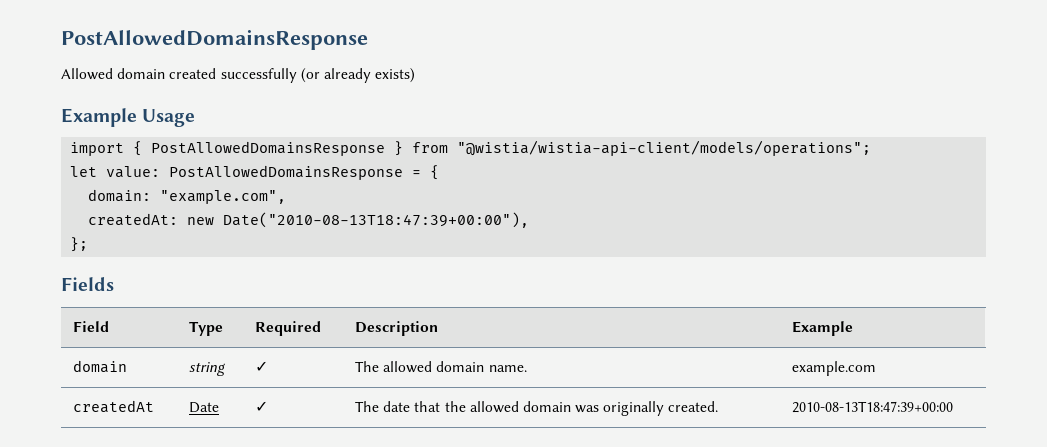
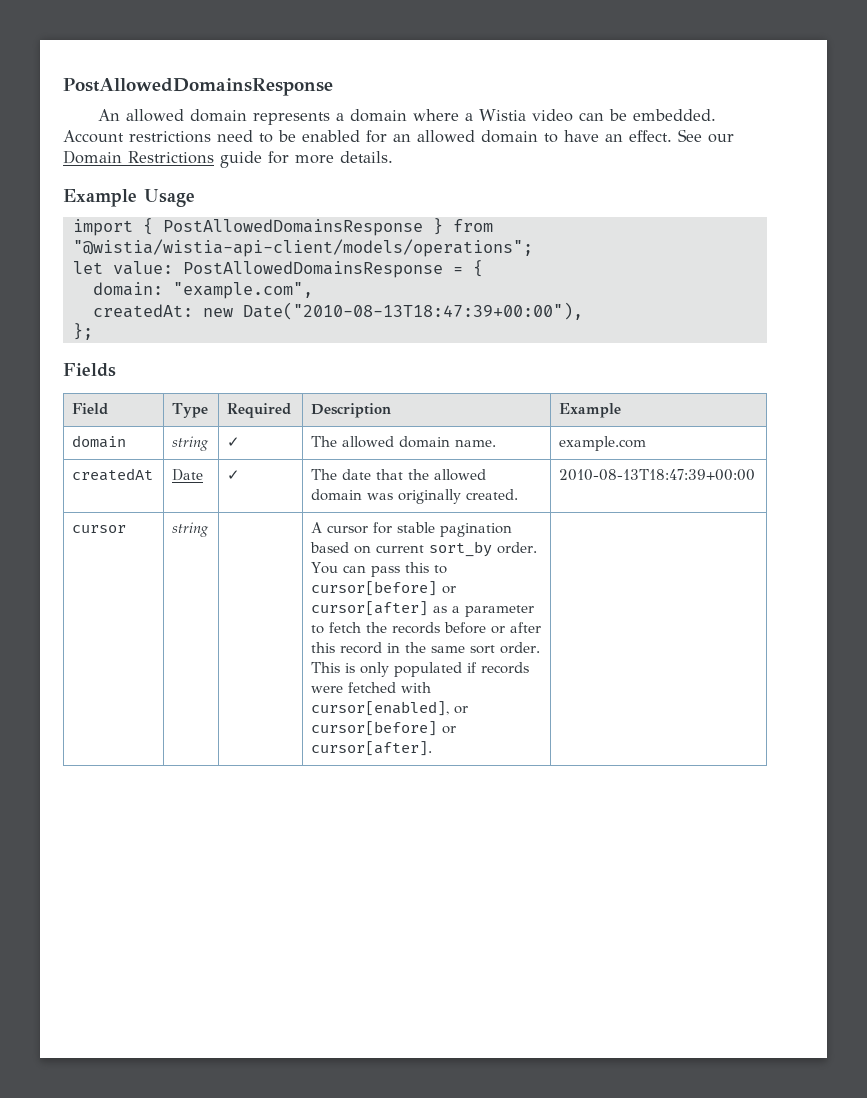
[61,68,416,83] Allowed domain created successfully (or already exists) -> [98,109,717,125] [63,129,734,143] [63,150,393,168] An allowed domain represents a domain where a Wistia video can be embedded. Account restrictions need to be enabled for an allowed domain to have an effect. See our Domain Restrictions guide for more details.
(953, 407) none -> [72,525,127,533] [172,522,210,537] [311,522,513,537] [310,541,538,557] [311,562,448,577] [311,581,457,596] [311,601,535,617] [311,622,542,634] [311,642,541,654] [311,662,530,677] [311,682,432,693] [311,701,469,716] [311,721,457,736] [311,741,433,756] // cursor | string | | A cursor for stable pagination based on current sort_by order. You can pass this to cursor[before] or cursor[after] as a parameter to fetch the records before or after this record in the same sort order. This is only populated if records were fetched with cursor[enabled], or cursor[before] or cursor[after]. |

